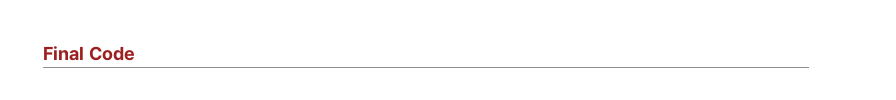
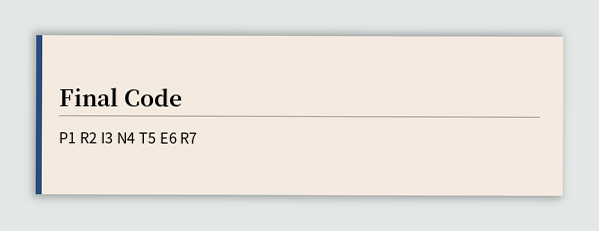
(135, 53) none -> [58,132,198,144] // P1 R2 I3 N4 T5 E6 R7

